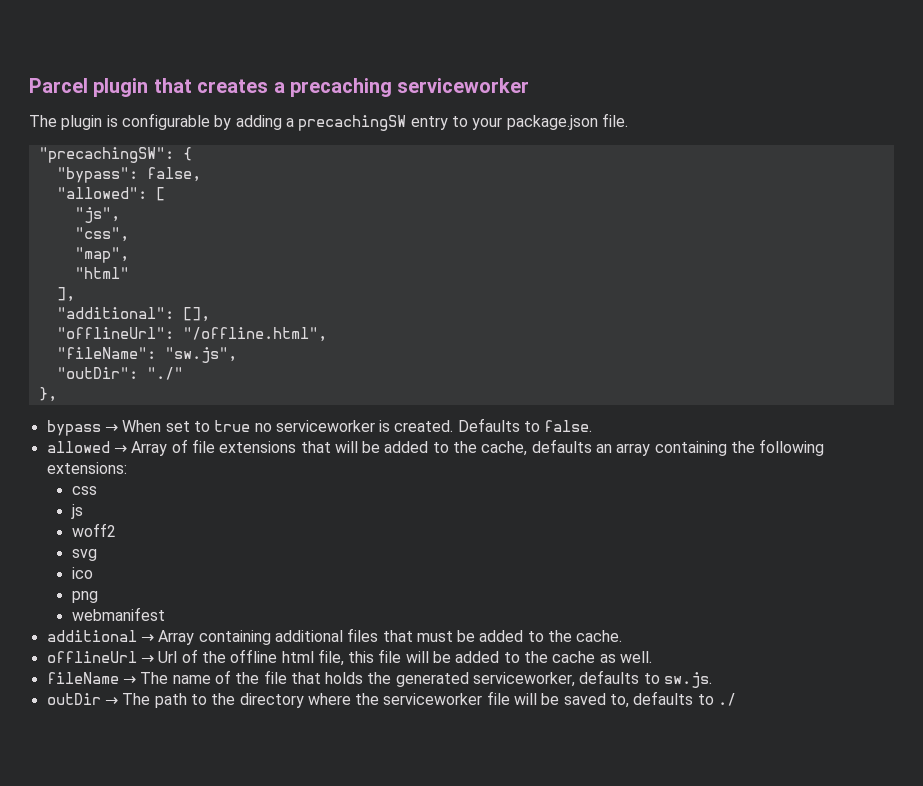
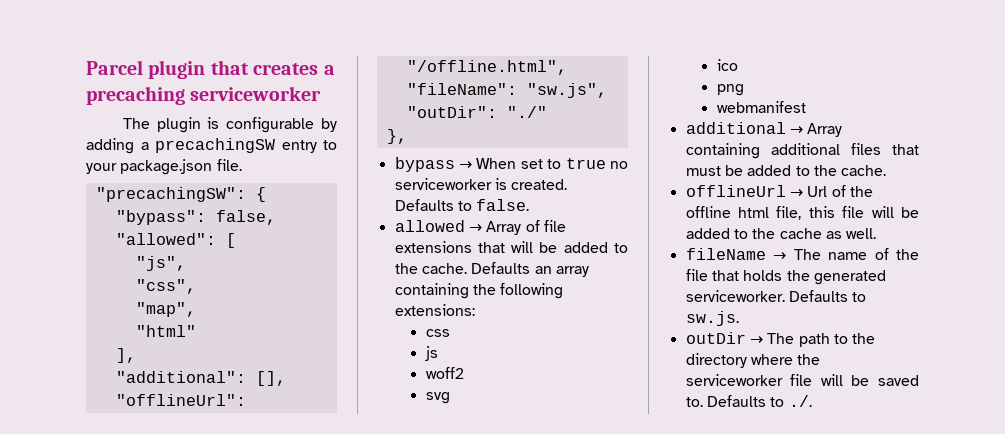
[481,439,592,456] cache, defaults -> [421,262,531,274] cache. Defaults
[473,670,640,687] serviceworker, defaults -> [685,290,848,302] serviceworker. Defaults
[610,691,737,708] to, defaults to ./ -> [685,395,812,407] to. Defaults to ./.

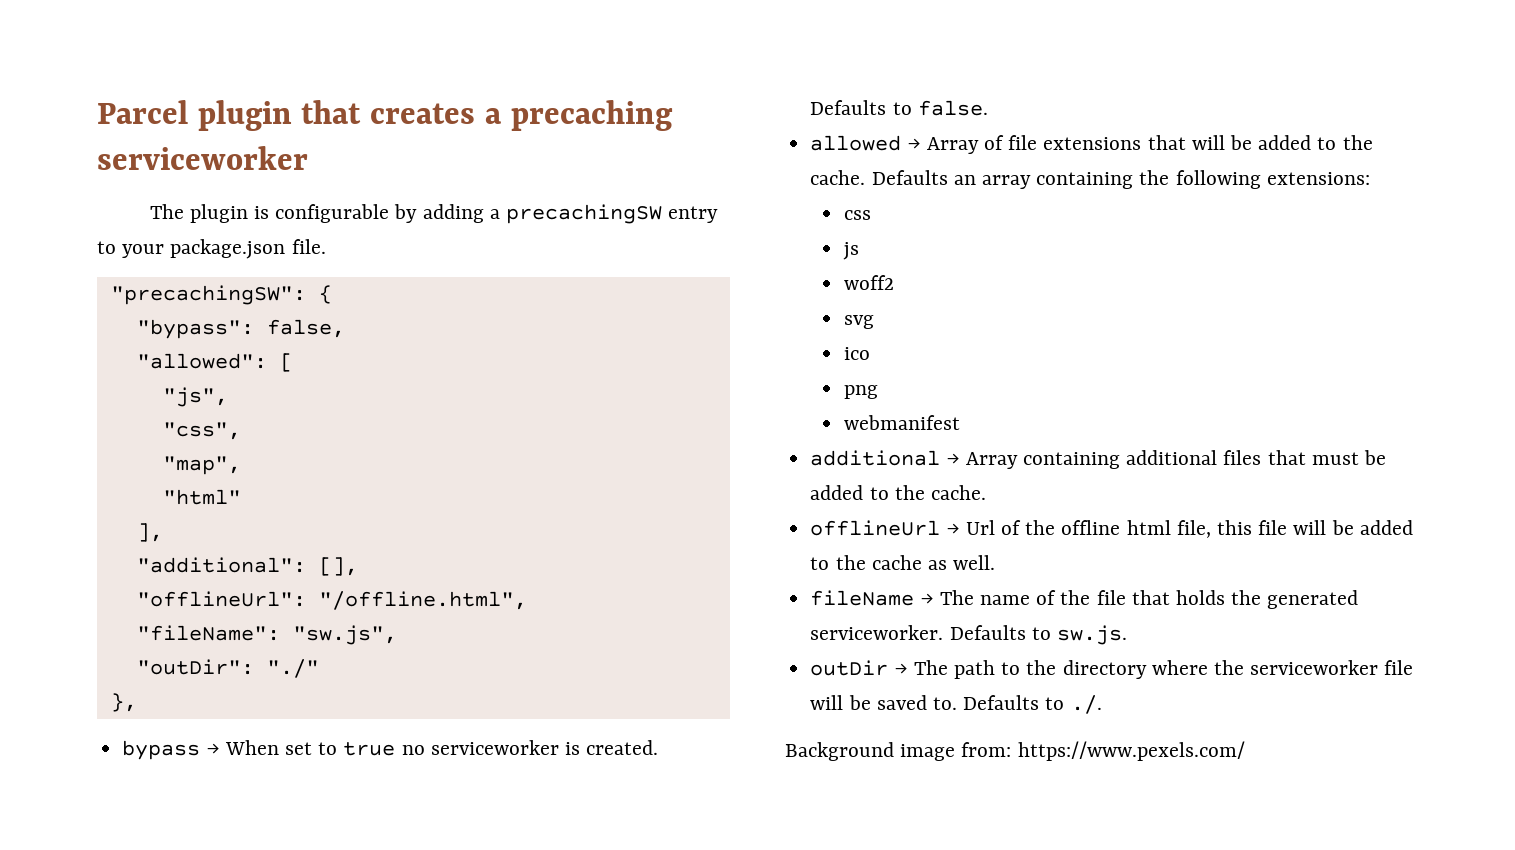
(812, 401) none -> [785,741,1245,761] // Background image from: https://www.pexels.com/

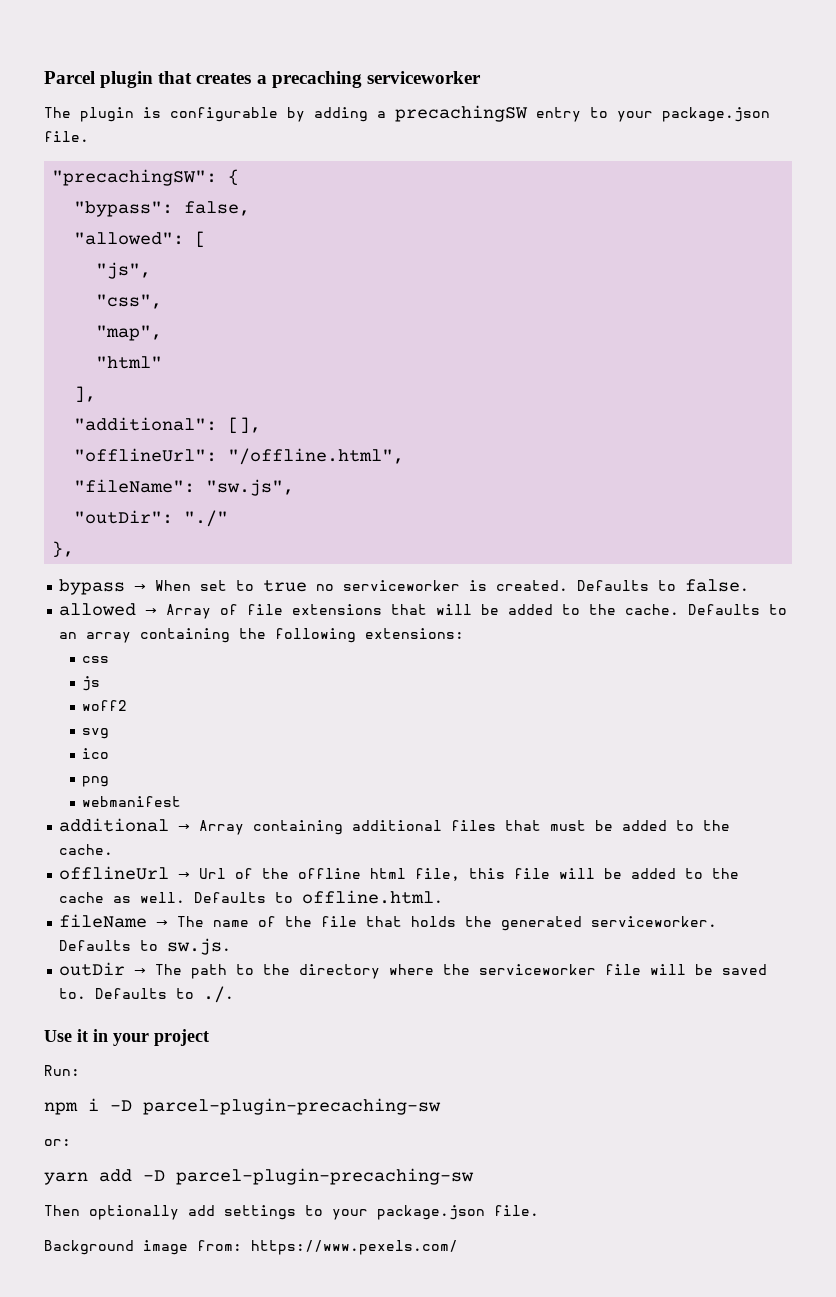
(948, 177) none -> [769,604,788,615] to
(996, 562) none -> [194,890,444,904] Defaults to offline.html.
(1102, 704) none -> [44,1029,209,1046] [44,1065,80,1076] [44,1098,441,1115] [44,1139,71,1146] [44,1168,474,1185] [44,1205,539,1220] // Use it in your project // Run: // npm i -D parcel-plugin-precaching-sw // or: // yarn add -D parcel-plugin-precaching-sw // Then optionally add settings to your package.json file.

